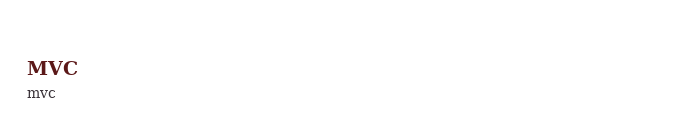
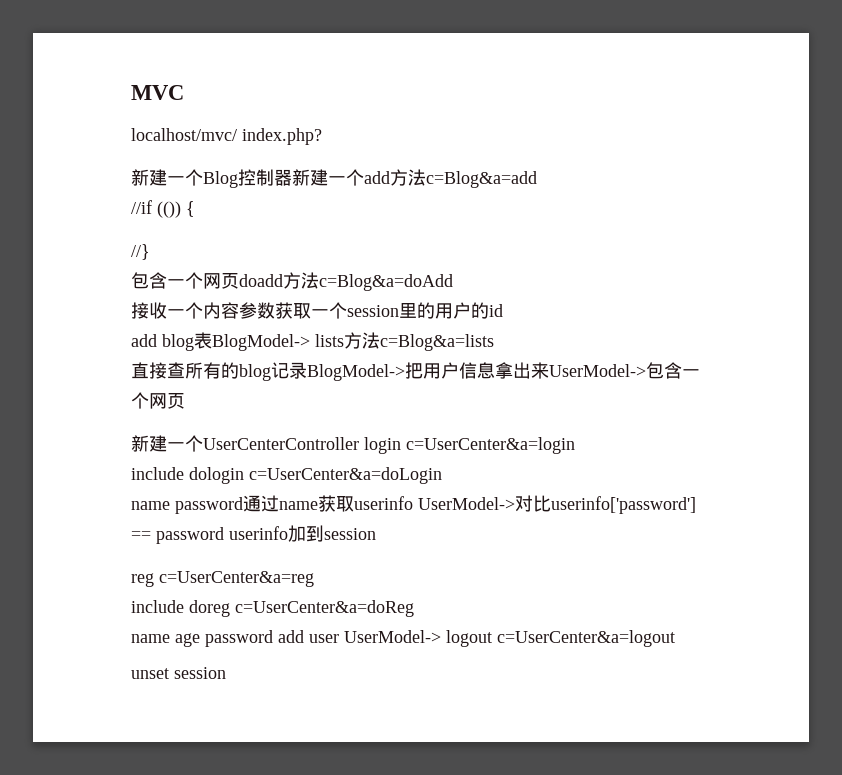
[27,90,56,98] mvc -> [131,128,322,145] [131,169,537,188] [131,200,195,218] [131,244,150,260] [131,272,453,291] [131,302,503,319] [131,332,494,351] [131,362,700,381] [131,392,185,409] [131,435,575,454] [131,467,442,484] [131,495,696,514] [131,525,376,544] [131,571,314,587] [131,600,414,617] [131,630,675,647] [131,667,226,679] localhost/mvc/ index.php? // 新建一个Blog控制器新建一个add方法c=Blog&a=add // //if (()) { // //} // 包含一个网页doadd方法c=Blog&a=doAdd // 接收一个内容参数获取一个session里的用户的id // add blog表BlogModel-> lists方法c=Blog&a=lists // 直接查所有的blog记录BlogModel->把用户信息拿出来UserModel->包含一个网页 // 新建一个UserCenterController login c=UserCenter&a=login // include dologin c=UserCenter&a=doLogin // name password通过name获取userinfo UserModel->对比userinfo['password'] == password userinfo加到session // reg c=UserCenter&a=reg // include doreg c=UserCenter&a=doReg // name age password add user UserModel-> logout c=UserCenter&a=logout // unset session

